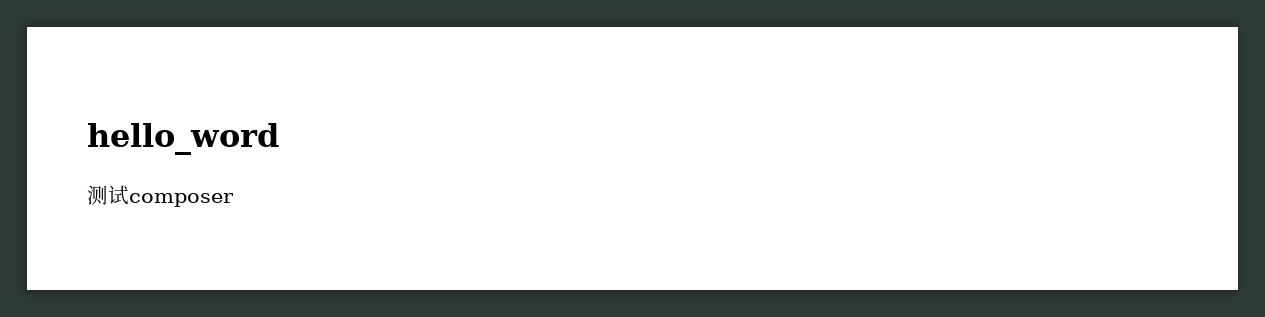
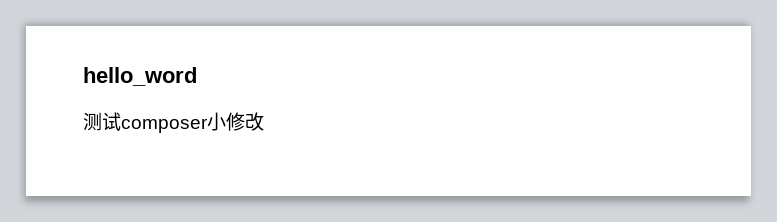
(234, 200) none -> [207,112,264,131] 小修改

